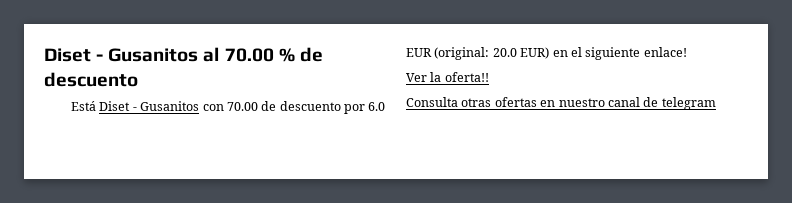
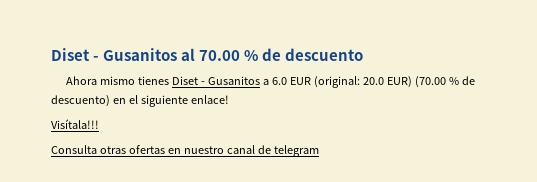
[71,101,366,114] Está Diset - Gusanitos con 70.00 de descuento por -> [65,76,269,85] Ahora mismo tienes Diset - Gusanitos a
(550, 53) none -> [414,76,475,88] [51,95,110,107] (70.00 % de descuento)
[406,72,489,82] Ver la oferta!! -> [51,119,99,129] Visítala!!!

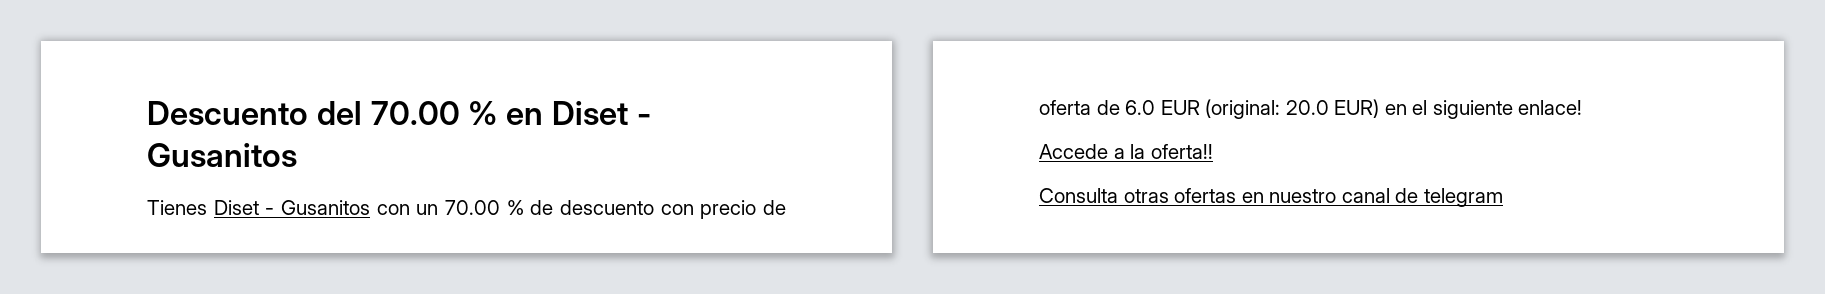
[51,48,364,61] [65,76,269,85] Diset - Gusanitos al 70.00 % de descuento // Ahora mismo tienes Diset - Gusanitos a -> [147,101,651,125] [147,143,297,167] [147,200,786,219] [1039,100,1120,115] Descuento del 70.00 % en Diset - Gusanitos // Tienes Diset - Gusanitos con un 70.00 % de descuento con precio de oferta de
[414,76,475,88] [51,95,110,107] (70.00 % de descuento) -> (1380, 108) none
[51,119,99,129] Visítala!!! -> [1039,144,1213,159] Accede a la oferta!!

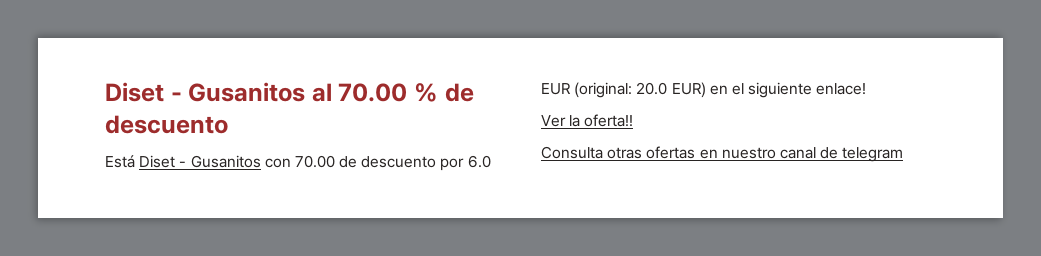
[147,101,651,125] [147,143,297,167] [147,200,786,219] [1039,100,1120,115] Descuento del 70.00 % en Diset - Gusanitos // Tienes Diset - Gusanitos con un 70.00 % de descuento con precio de oferta de -> [105,82,474,102] [105,115,228,134] [105,155,465,171] Diset - Gusanitos al 70.00 % de descuento // Está Diset - Gusanitos con 70.00 de descuento por
[1039,144,1125,159] Accede a -> [541,115,566,127] Ver

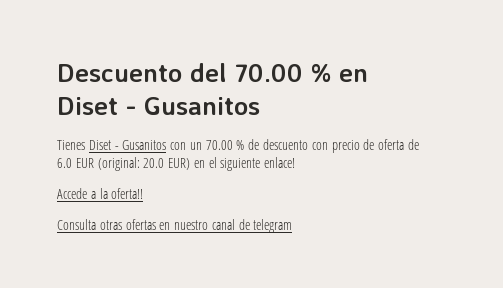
[105,82,474,102] [105,115,228,134] [105,155,465,171] Diset - Gusanitos al 70.00 % de descuento // Está Diset - Gusanitos con 70.00 de descuento por -> [57,63,368,82] [57,97,260,115] [57,139,419,153] Descuento del 70.00 % en Diset - Gusanitos // Tienes Diset - Gusanitos con un 70.00 % de descuento con precio de oferta de
[541,115,566,127] Ver -> [57,188,96,199] Accede a

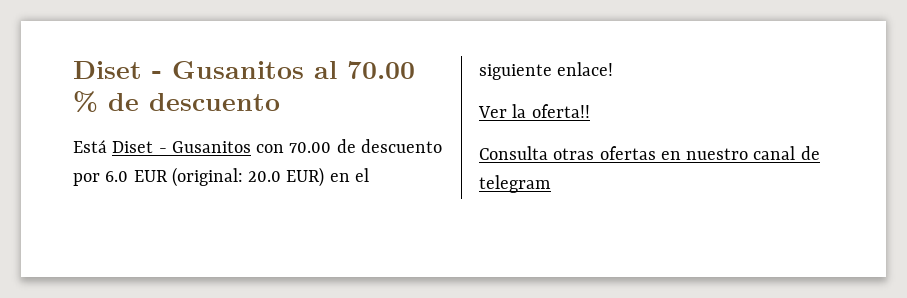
[57,63,368,82] [57,97,260,115] [57,139,419,153] Descuento del 70.00 % en Diset - Gusanitos // Tienes Diset - Gusanitos con un 70.00 % de descuento con precio de oferta de -> [73,61,415,79] [73,91,280,113] [73,139,442,153] [73,173,100,186] Diset - Gusanitos al 70.00 % de descuento // Está Diset - Gusanitos con 70.00 de descuento por
[57,188,96,199] Accede a -> [478,106,507,118] Ver

